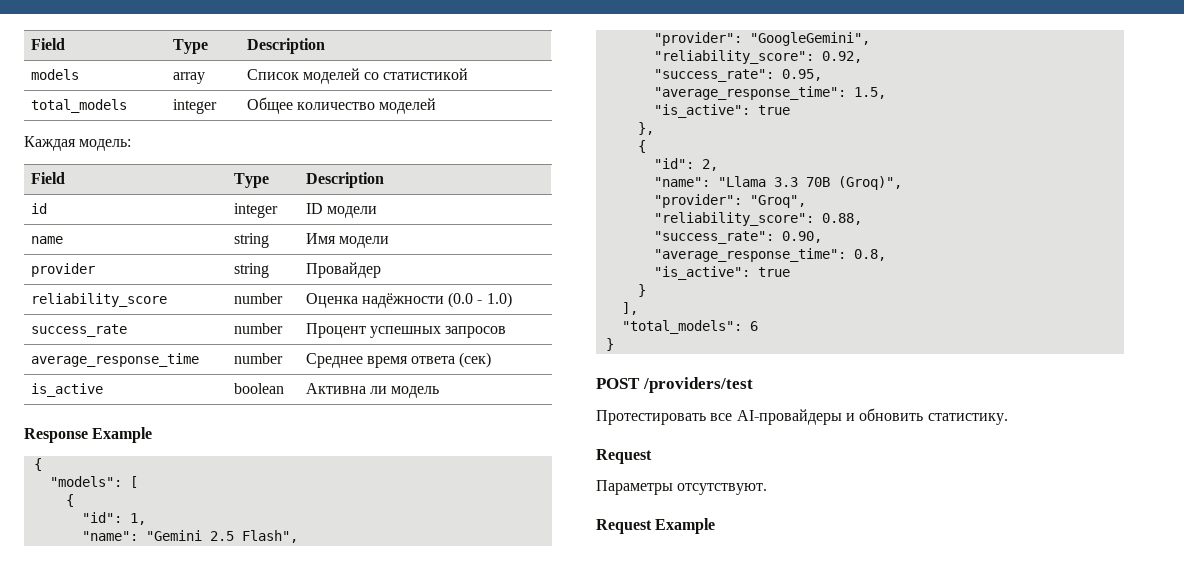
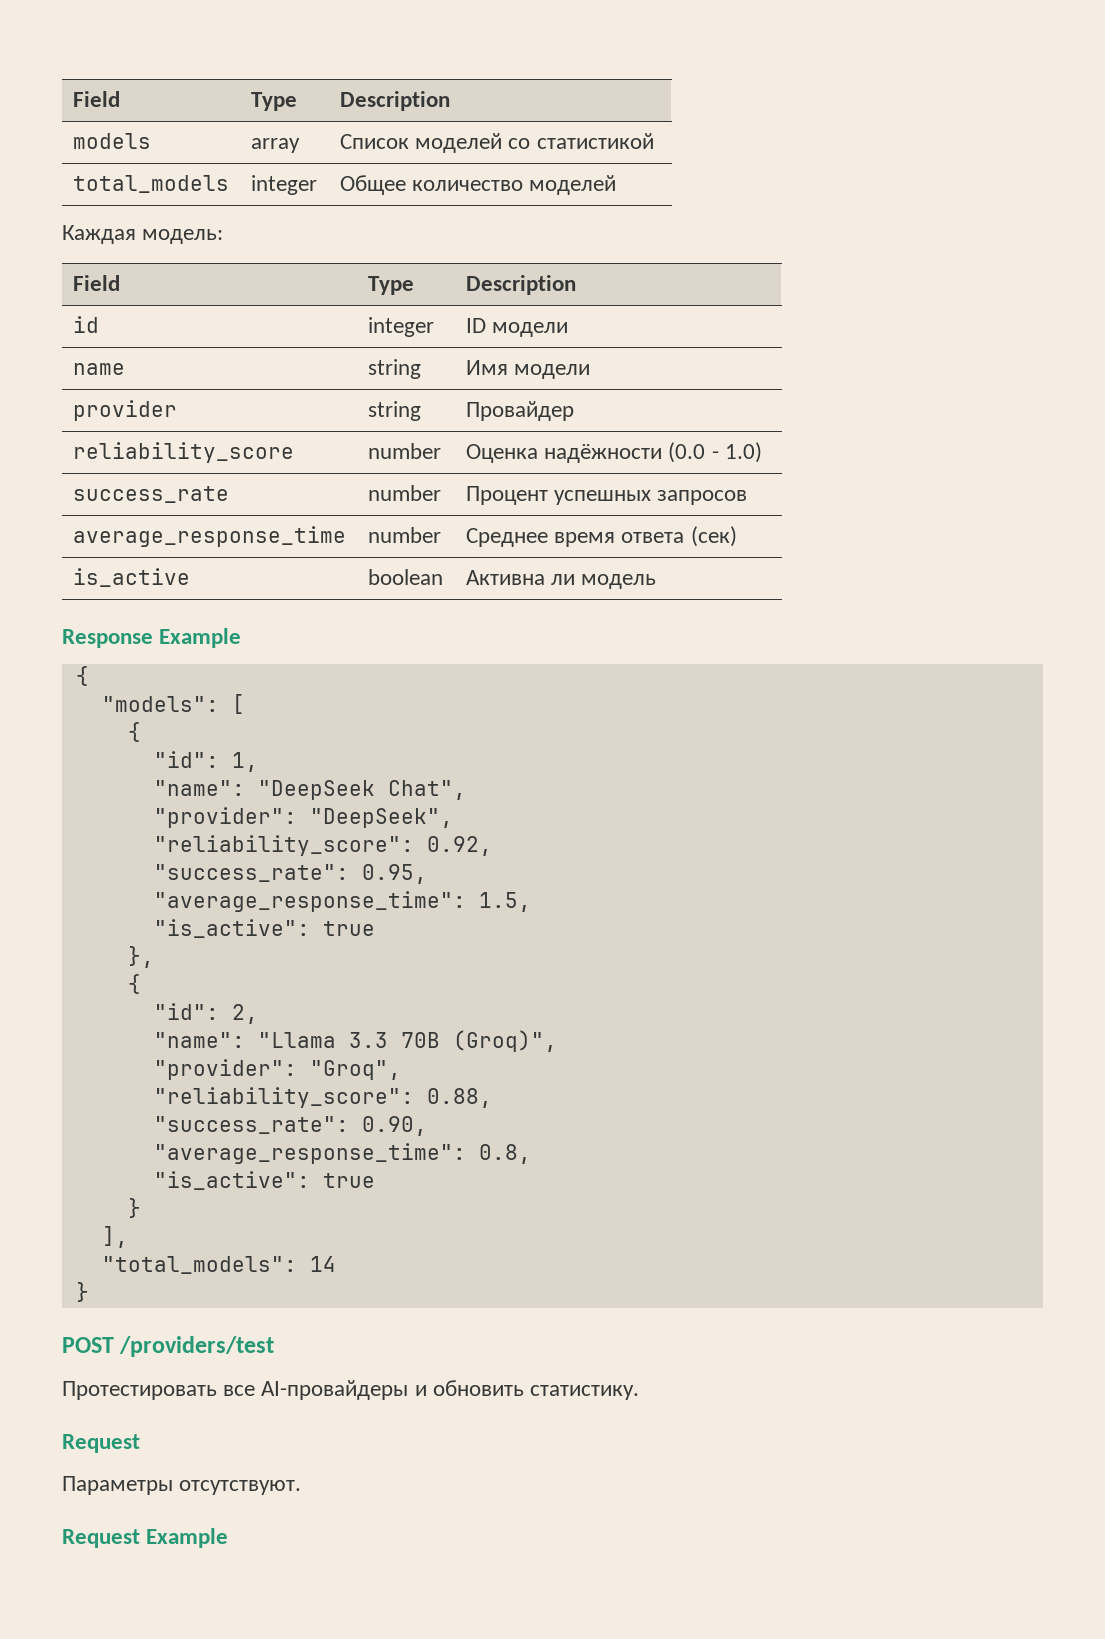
[145,530,298,543] [653,32,870,46] "Gemini 2.5 Flash", // "provider": "GoogleGemini", -> [257,780,466,800] [153,807,453,828] "DeepSeek Chat", // "provider": "DeepSeek",
[749,321,758,331] 6 -> [309,1256,336,1272] 14

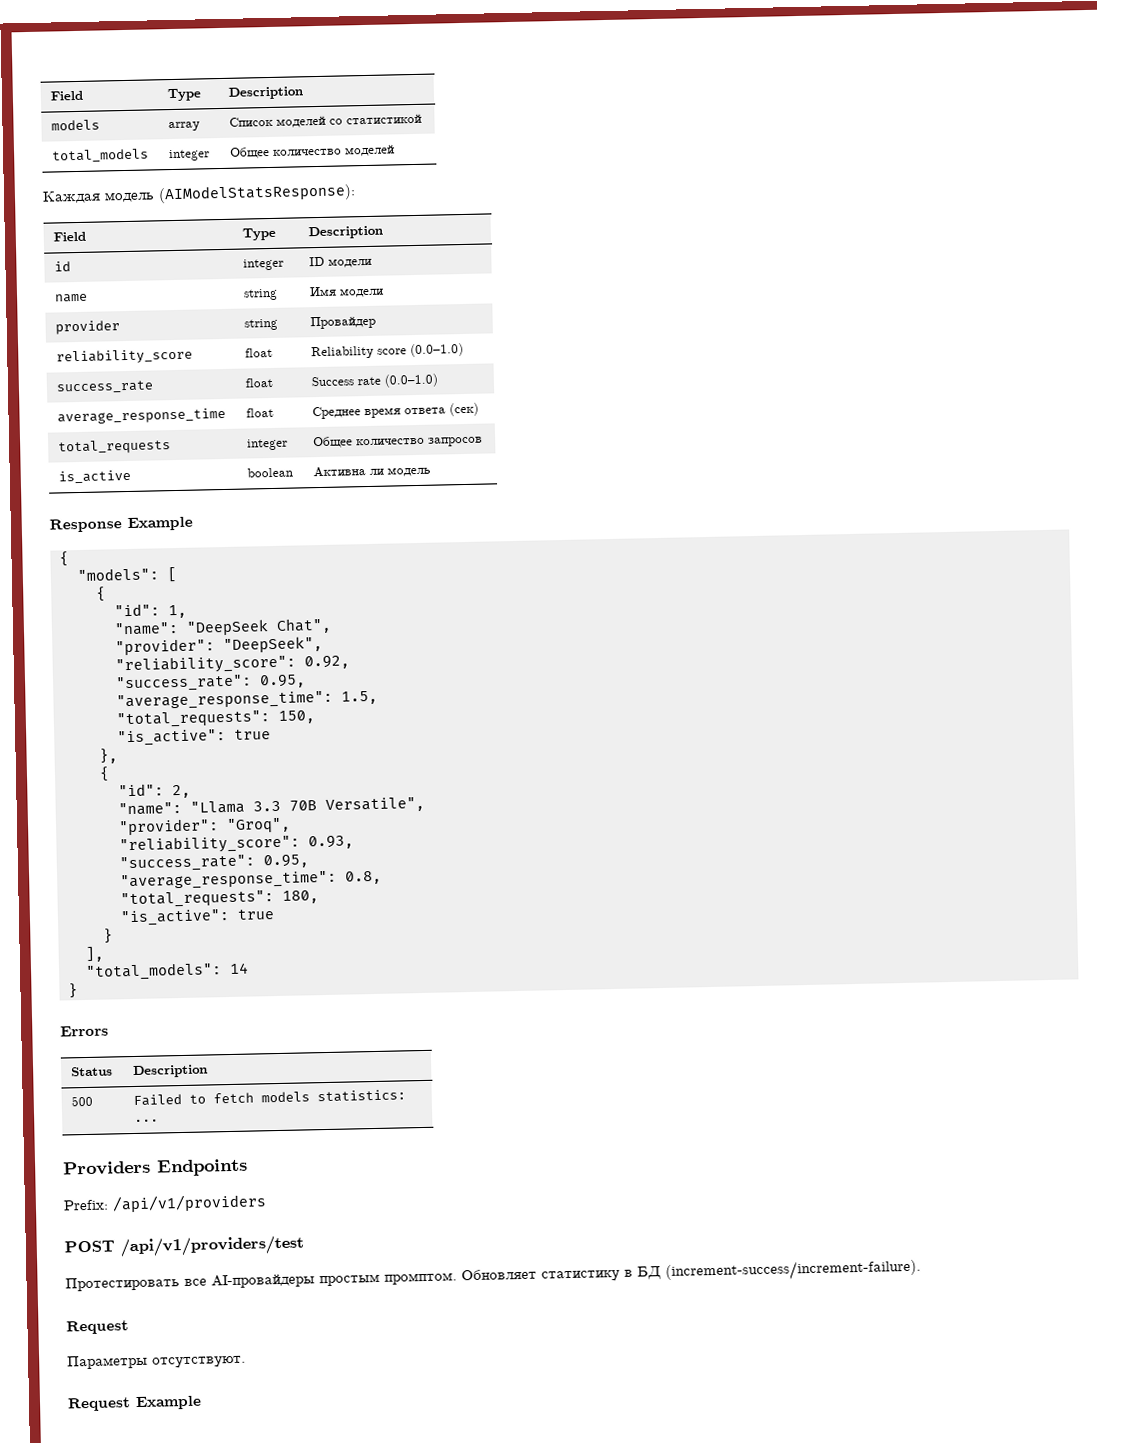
[142,229,224,244] модель: -> [104,183,356,204] модель (AIModelStatsResponse):
[367,443,441,459] [465,442,762,463] [72,486,229,503] [367,485,441,501] [465,486,748,505] number | Оценка надёжности (0.0 - 1.0) // success_rate | number | Процент успешных запросов -> [245,347,274,358] [311,342,465,360] [56,380,155,394] [245,377,274,388] [311,373,440,388] float | Reliability score (0.0–1.0) // success_rate | float | Success rate (0.0–1.0)
[367,527,441,543] number -> [246,407,275,418] float
(737, 536) none -> [58,439,172,455] [247,438,289,451] [313,436,484,449] // total_requests | integer | Общее количество запросов
(531, 902) none -> [115,710,315,729] // "total_requests": 150,
[452,1030,557,1052] (Groq)", -> [324,796,425,813] Versatile",
[426,1088,492,1108] [153,1116,427,1136] 0.88, // "success_rate": 0.90, -> [307,835,354,850] [118,854,309,873] 0.93, // "success_rate": 0.95,
(531, 1154) none -> [119,890,319,909] // "total_requests": 180,
(89, 1292) none -> [60,1025,109,1037] [71,1066,114,1077] [133,1064,209,1079] [71,1095,94,1107] [133,1089,407,1107] [134,1118,160,1123] [63,1158,248,1177] [63,1193,267,1213] // Errors // Status | Description // 500 | Failed to fetch models statistics: ... // Providers Endpoints // Prefix: /api/v1/providers
[119,1336,275,1357] /providers/test -> [120,1235,304,1258] /api/v1/providers/test
[414,1380,640,1400] и обновить статистику. -> [319,1258,921,1287] простым промптом. Обновляет статистику в БД (increment-success/increment-failure).

